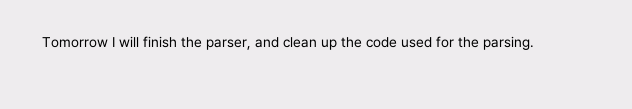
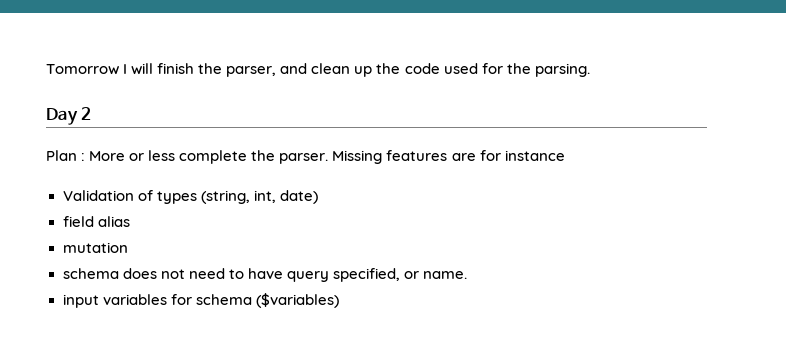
(534, 43) none -> [46,107,92,125] [46,150,565,164] [62,190,318,204] [62,216,130,227] [62,242,128,253] [62,268,467,282] [62,293,339,308] // Day 2 // Plan : More or less complete the parser. Missing features are for instance // Validation of types (string, int, date) // field alias // mutation // schema does not need to have query specified, or name. // input variables for schema ($variables)

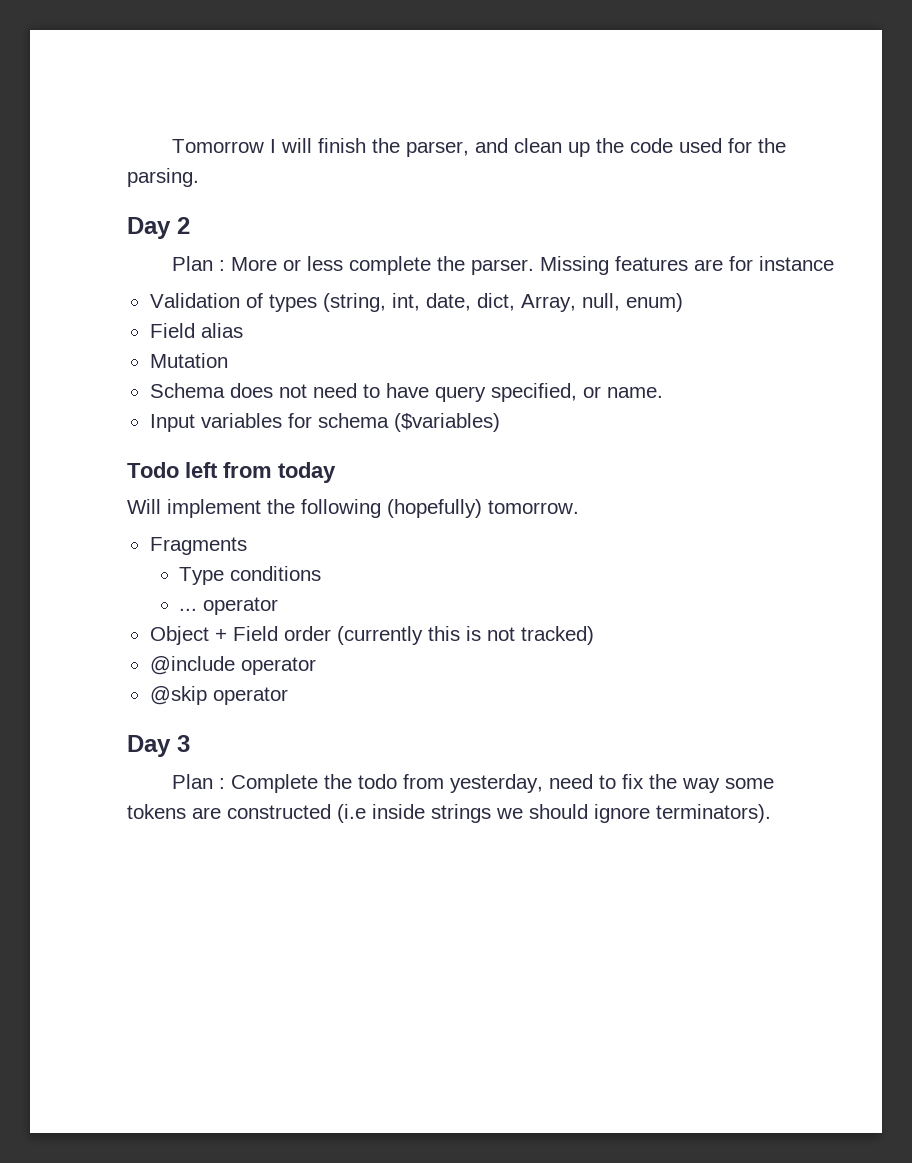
[279,190,318,204] [62,216,94,227] date) // field -> [425,293,683,312] [149,323,195,338] date, dict, Array, null, enum) // Field
[62,242,128,253] [62,268,119,279] mutation // schema -> [149,353,228,368] [149,383,225,398] Mutation // Schema
[62,294,99,308] input -> [149,414,195,432] Input
(339, 300) none -> [127,462,336,483] [127,499,579,518] [149,537,247,555] [179,566,322,585] [179,597,279,615] [149,626,594,645] [149,656,316,675] [149,686,288,705] [127,735,190,757] [172,774,775,793] [127,804,771,823] // Todo left from today // Will implement the following (hopefully) tomorrow. // Fragments // Type conditions // ... operator // Object + Field order (currently this is not tracked) // @include operator // @skip operator // Day 3 // Plan : Complete the todo from yesterday, need to fix the way some tokens are constructed (i.e inside strings we should ignore terminators).

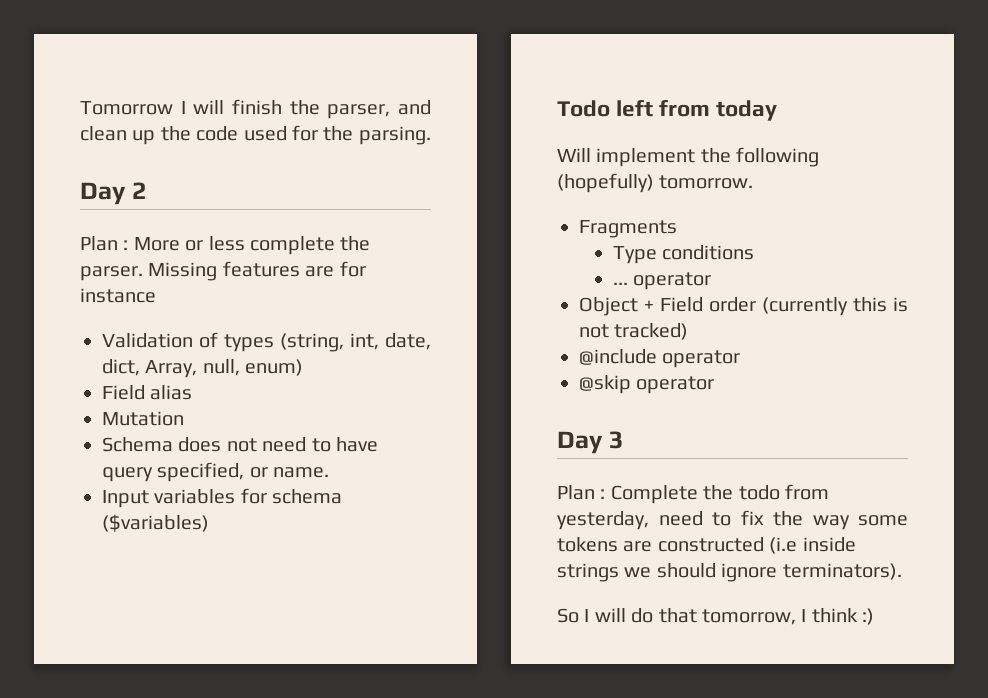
(771, 813) none -> [557,608,875,625] // So I will do that tomorrow, I think :)

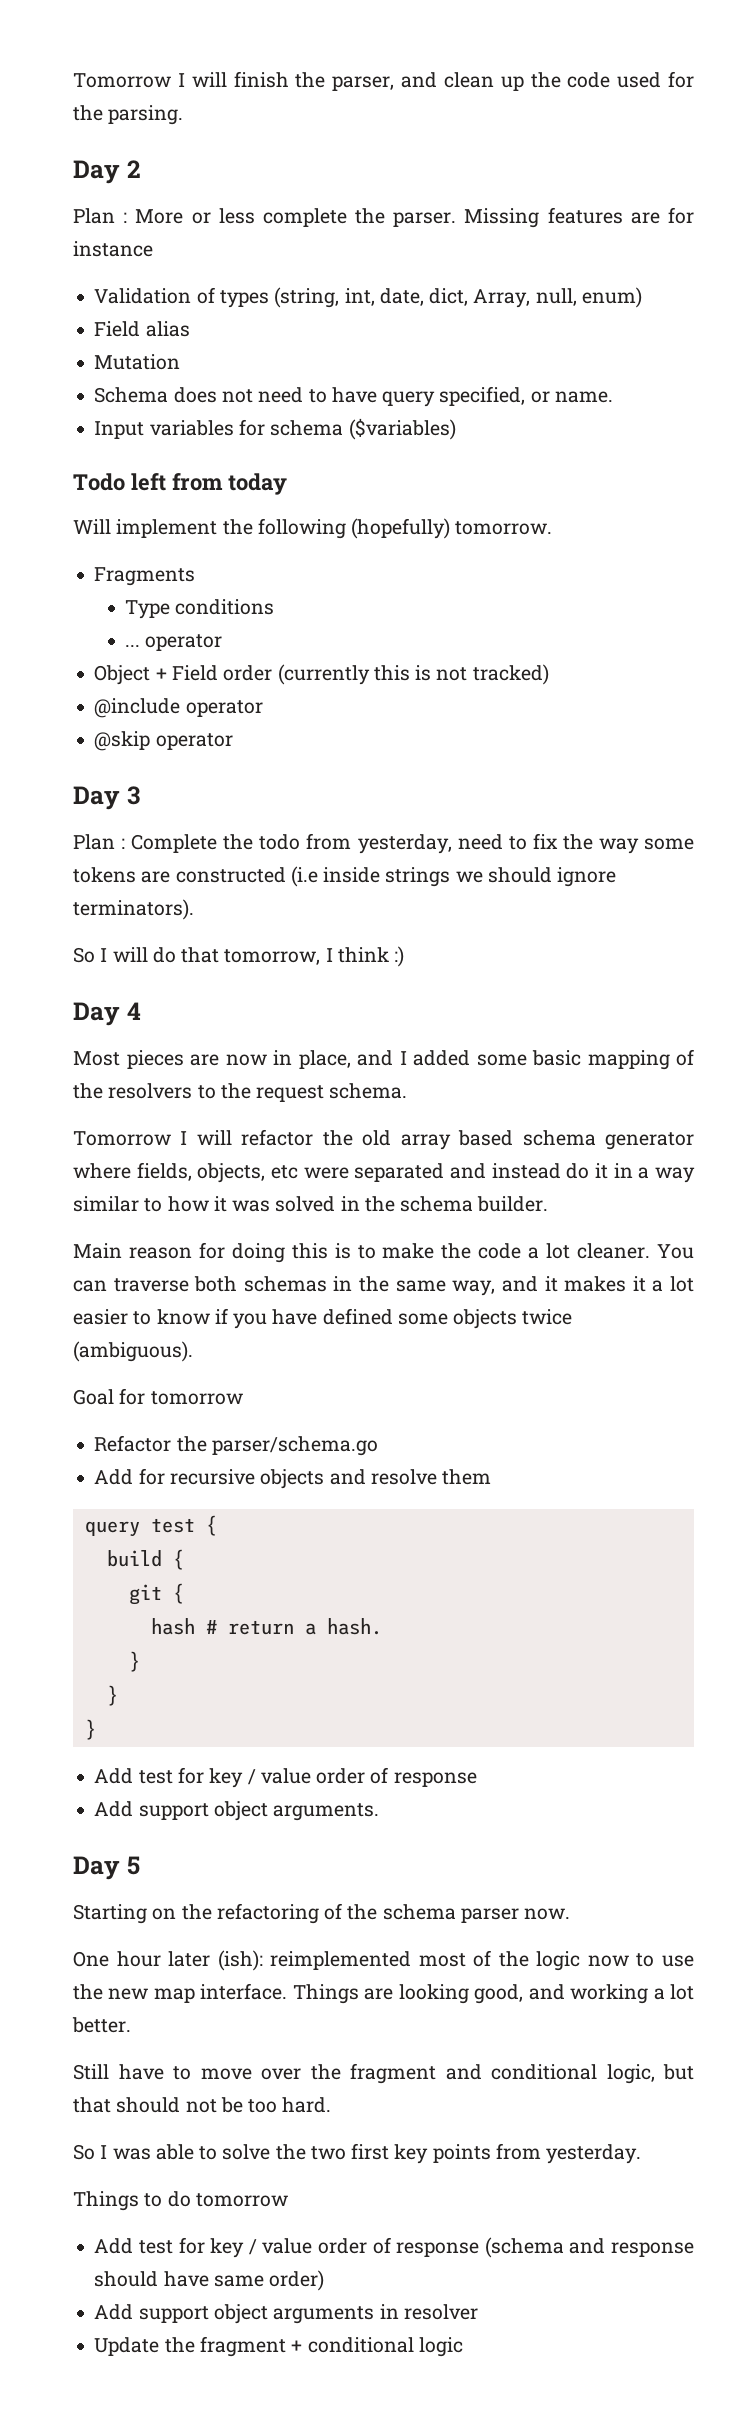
(875, 616) none -> [73,1002,141,1026] [73,1049,694,1070] [73,1083,408,1102] [73,1129,695,1150] [73,1162,695,1183] [73,1196,549,1212] [73,1242,694,1263] [73,1276,694,1296] [73,1308,573,1329] [73,1341,193,1362] [73,1388,243,1405] [94,1435,378,1456] [94,1468,492,1489] [84,1515,217,1537] [106,1549,184,1570] [128,1583,184,1605] [150,1618,382,1635] [128,1651,140,1672] [106,1685,118,1706] [84,1719,96,1740] [94,1767,477,1788] [94,1801,380,1821] [73,1856,140,1880] [73,1903,571,1924] [73,1950,694,1971] [73,1983,694,2004] [72,2017,131,2033] [73,2063,694,2084] [73,2097,332,2113] [73,2143,642,2164] [73,2191,288,2211] [94,2237,695,2258] [94,2270,325,2291] [94,2304,478,2324] [94,2336,463,2357] // Day 4 // Most pieces are now in place, and I added some basic mapping of the resolvers to the request schema. // Tomorrow I will refactor the old array based schema generator where fields, objects, etc were separated and instead do it in a way similar to how it was solved in the schema builder. // Main reason for doing this is to make the code a lot cleaner. You can traverse both schemas in the same way, and it makes it a lot easier to know if you have defined some objects twice (ambiguous). // Goal for tomorrow // Refactor the parser/schema.go // Add for recursive objects and resolve them // query test { // build { // git { // hash # return a hash. // } // } // } // Add test for key / value order of response // Add support object arguments. // Day 5 // Starting on the refactoring of the schema parser now. // One hour later (ish): reimplemented most of the logic now to use the new map interface. Things are looking good, and working a lot better. // Still have to move over the fragment and conditional logic, but that should not be too hard. // So I was able to solve the two first key points from yesterday. // Things to do tomorrow // Add test for key / value order of response (schema and response should have same order) // Add support object arguments in resolver // Update the fragment + conditional logic

